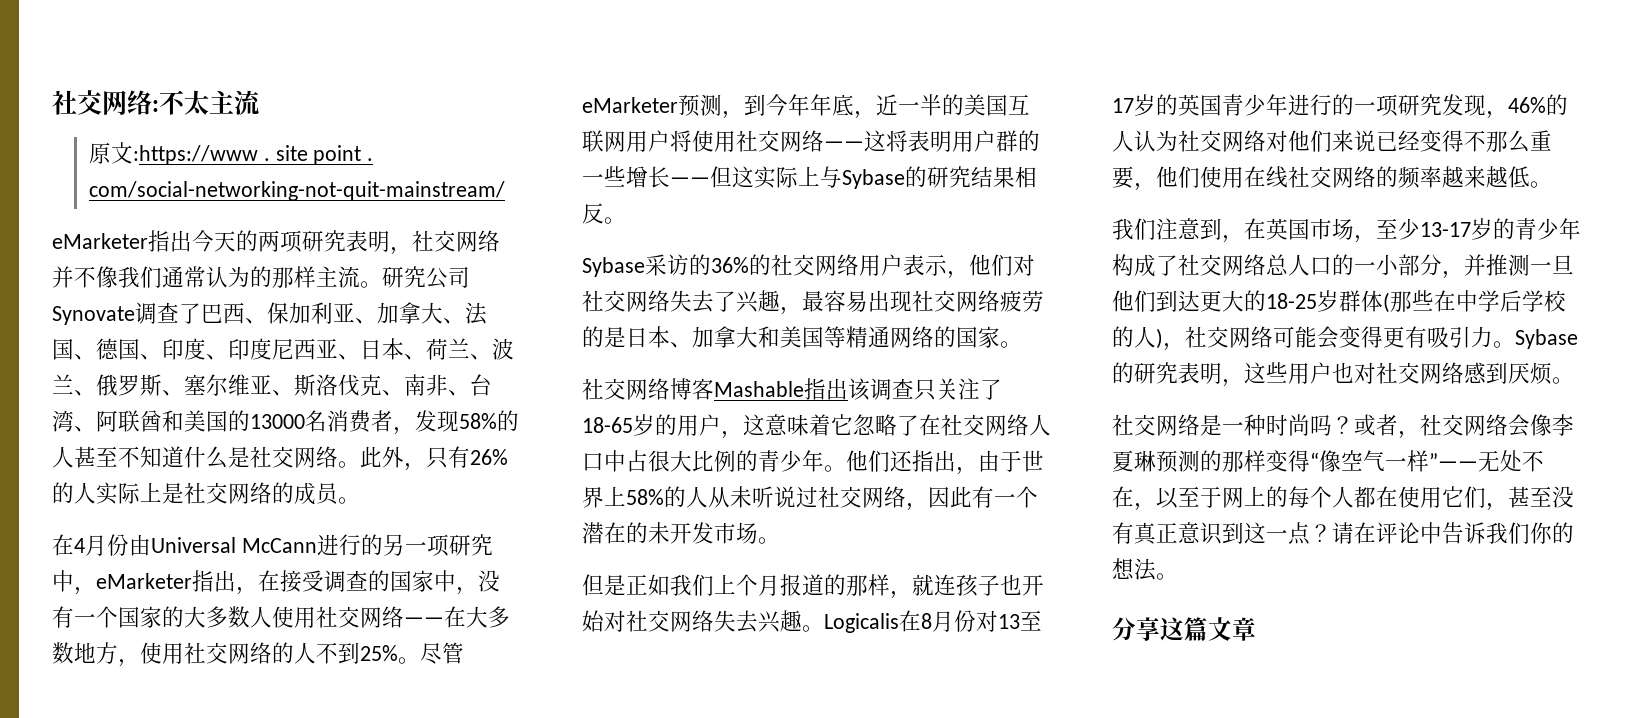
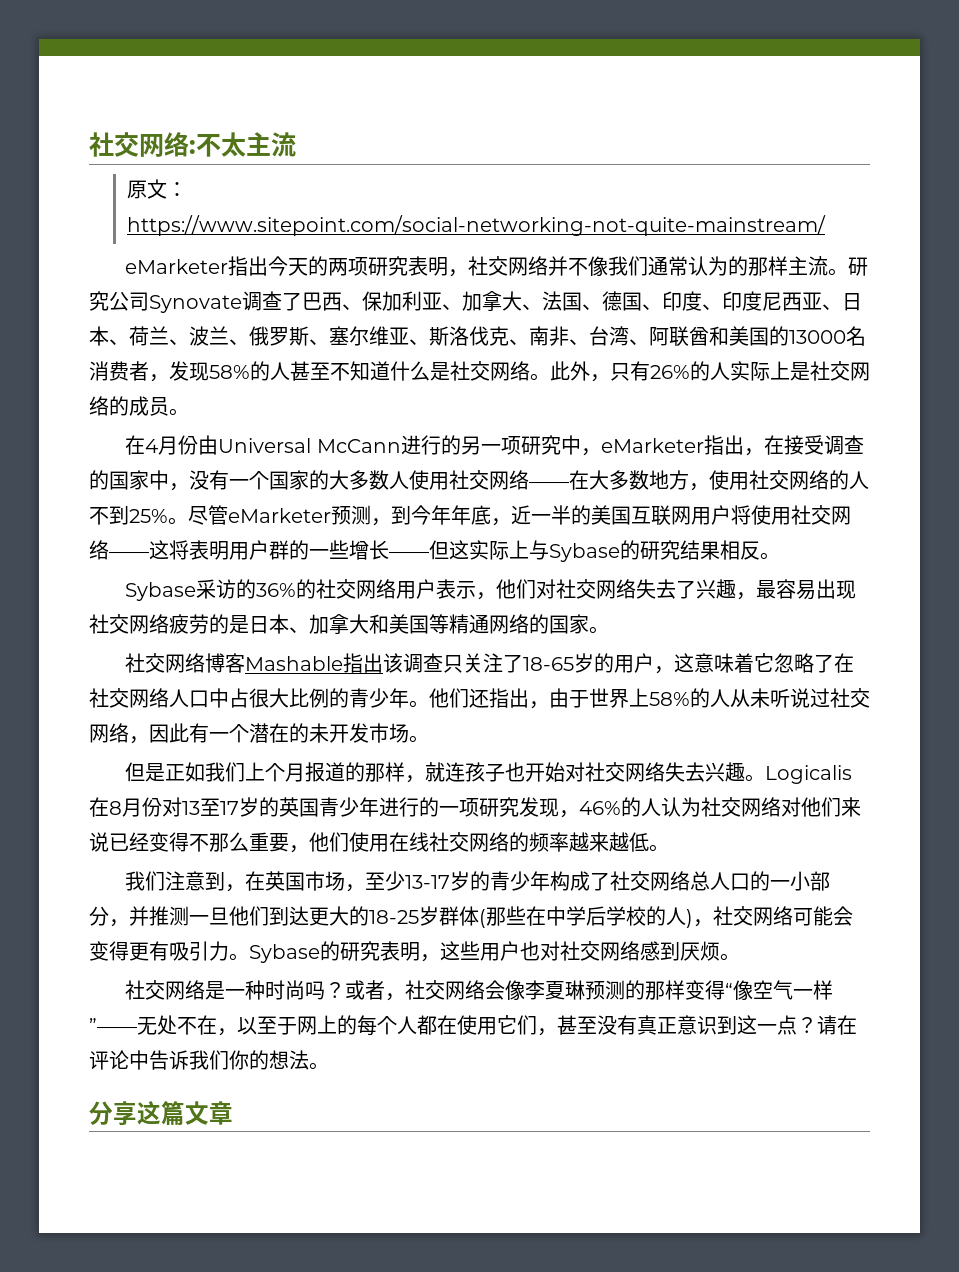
[132,145,374,165] [88,181,505,201] :https://www . site point . com/social-networking-not-quit-mainstream/ -> [166,182,187,197] [126,215,826,236] ：https://www.sitepoint.com/social-networking-not-quite-mainstream/

